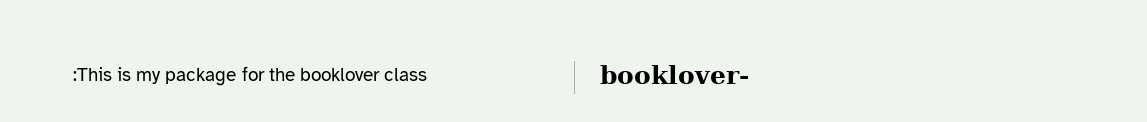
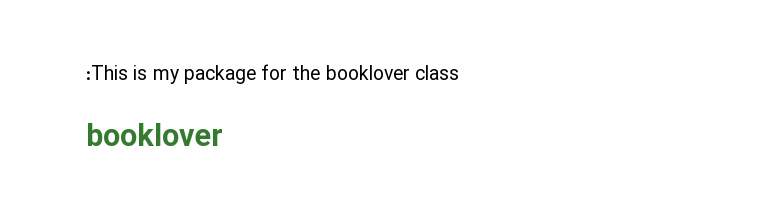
[600,65,749,84] booklover- -> [86,123,223,146] booklover

